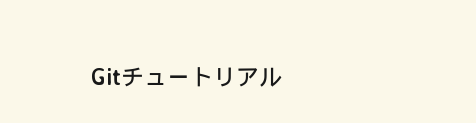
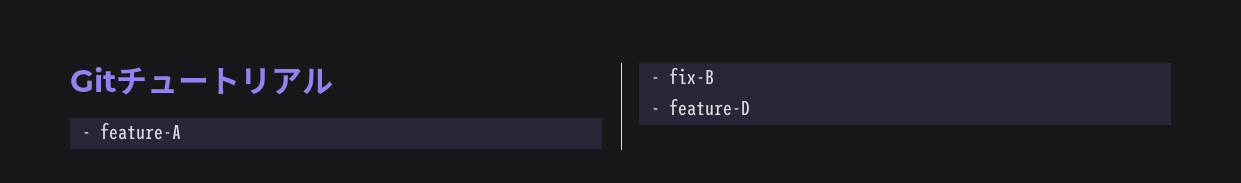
(282, 77) none -> [82,122,181,140] [651,67,714,84] [651,98,750,116] // - feature-A // - fix-B // - feature-D

